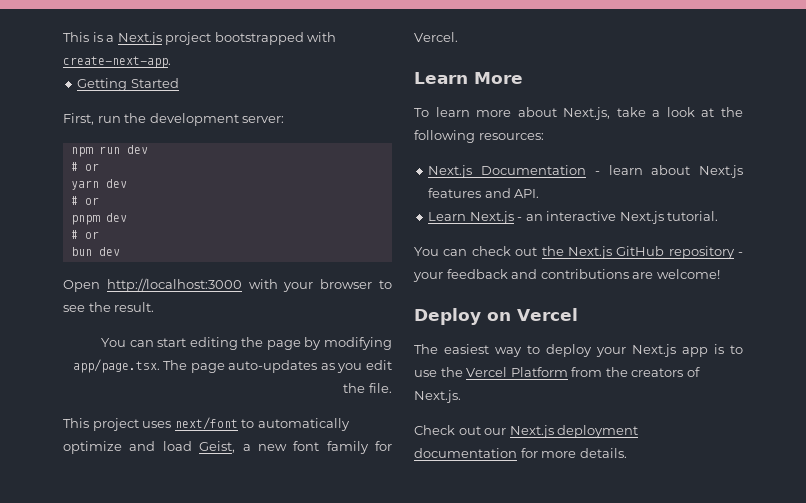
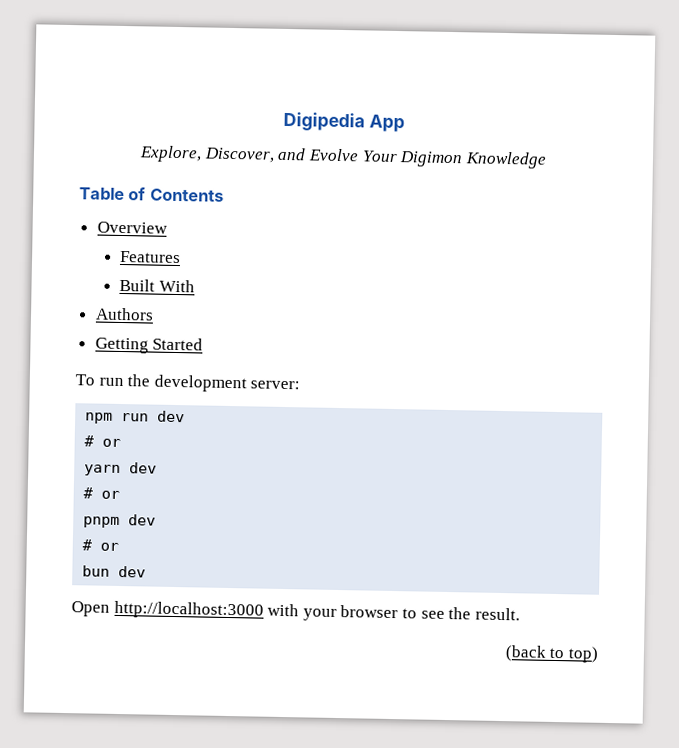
[63,32,337,45] [63,56,171,68] This is a Next.js project bootstrapped with create-next-app. -> [283,111,405,133] [139,145,547,169] [79,187,224,202] [96,221,168,234] [120,250,182,264] [119,278,195,293] [94,307,154,321] Digipedia App // Explore, Discover, and Evolve Your Digimon Knowledge // Table of Contents // Overview // Features // Built With // Authors
[63,113,94,125] First, -> [75,374,95,386] To
[101,337,392,350] [72,359,392,373] [343,383,392,393] [63,417,350,431] [63,441,392,454] [414,32,458,42] [414,72,523,84] [414,107,743,120] [414,130,544,143] [428,165,743,178] [428,188,540,198] [428,211,719,224] [414,246,743,259] [413,269,720,282] [414,308,578,325] [414,344,743,357] [414,367,700,377] [414,390,461,403] [414,425,639,438] [414,448,627,458] You can start editing the page by modifying app/page.tsx. The page auto-updates as you edit the file. // This project uses next/font to automatically optimize and load Geist, a new font family for Vercel. // Learn More // To learn more about Next.js, take a look at the following resources: // Next.js Documentation - learn about Next.js features and API. // Learn Next.js - an interactive Next.js tutorial. // You can check out the Next.js GitHub repository - your feedback and contributions are welcome! // Deploy on Vercel // The easiest way to deploy your Next.js app is to use the Vercel Platform from the creators of Next.js. // Check out our Next.js deployment documentation for more details. -> [504,645,599,663] (back to top)

